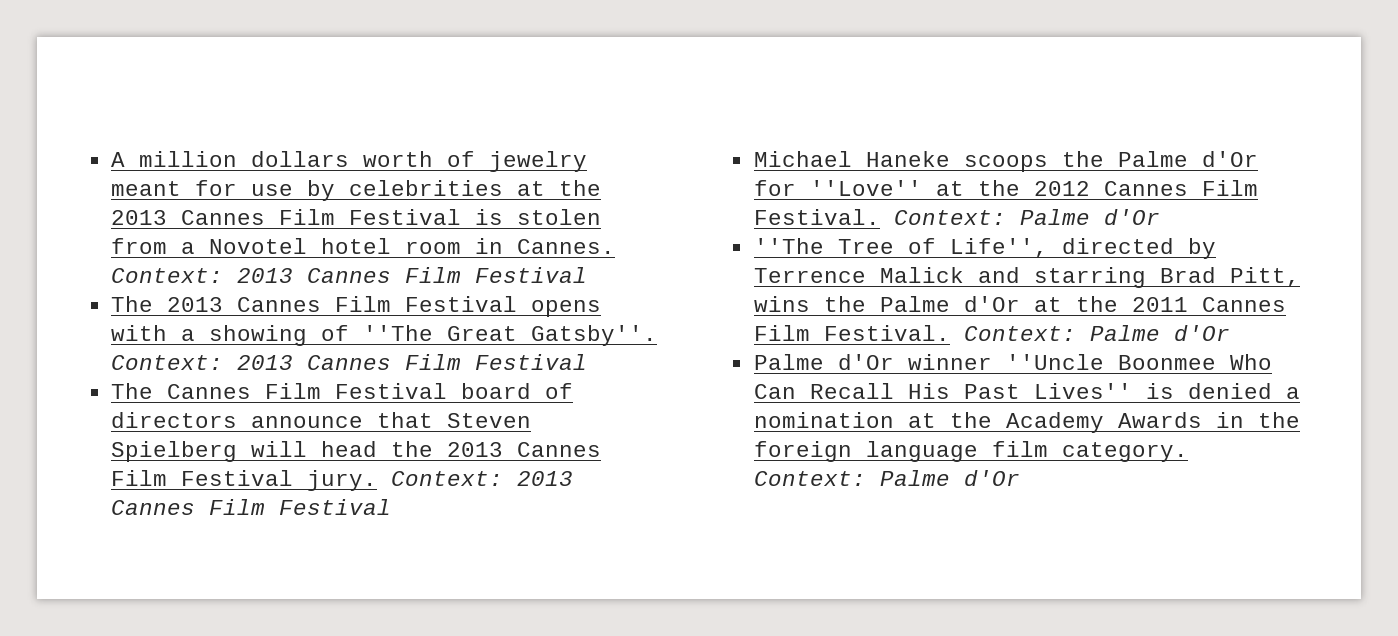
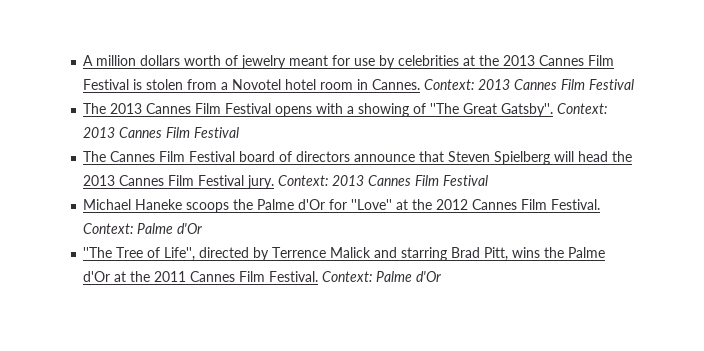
[753,354,1272,370] [753,383,1300,399] [753,412,1300,433] [753,441,1188,462] [753,470,1020,486] // Palme d'Or winner ''Uncle Boonmee Who Can Recall His Past Lives'' is denied a nomination at the Academy Awards in the foreign language film category. Context: Palme d'Or -> (442, 276) none

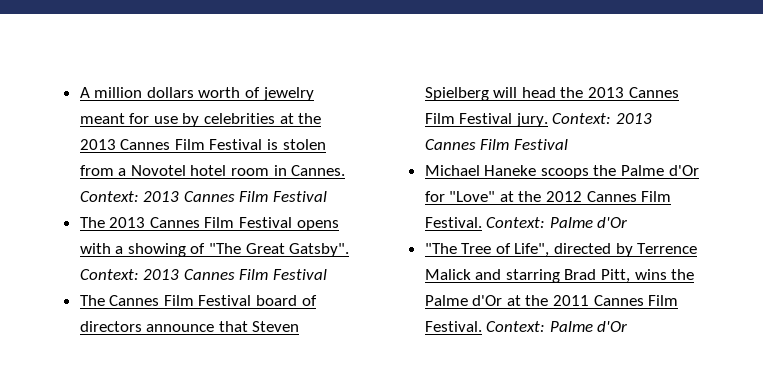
[430,103,554,117] ''The Great Gatsby''. -> [209,243,350,257] "The Great Gatsby".
[351,199,393,210] ''Love'' -> [449,191,496,202] "Love"
[83,247,113,258] ''The -> [424,243,457,254] "The
[164,247,196,261] Life'', -> [514,243,550,257] Life",

